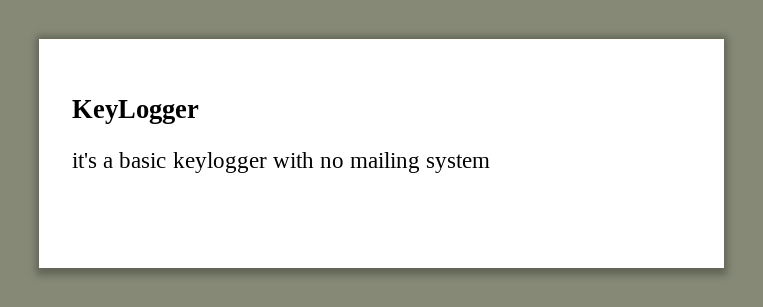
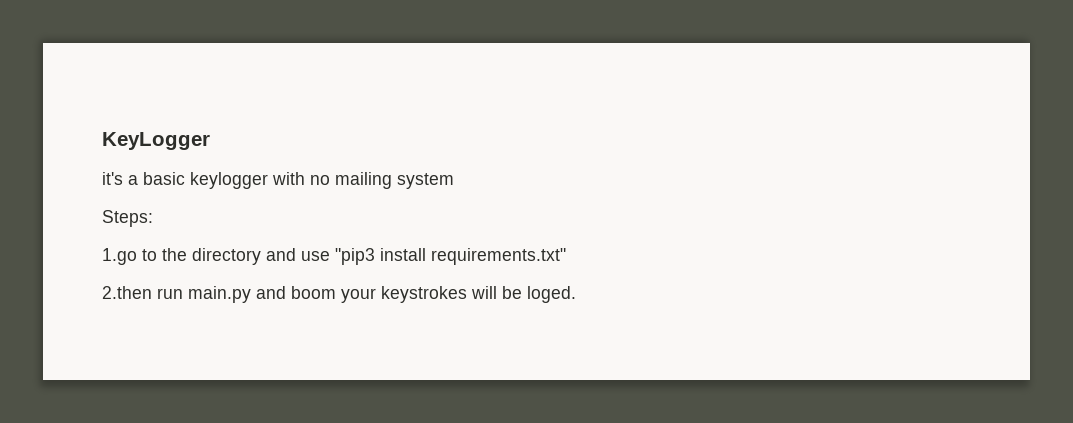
(491, 163) none -> [102,210,153,227] [102,248,566,265] [102,286,576,303] // Steps: // 1.go to the directory and use "pip3 install requirements.txt" // 2.then run main.py and boom your keystrokes will be loged.

